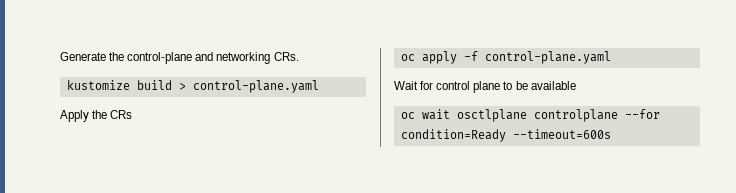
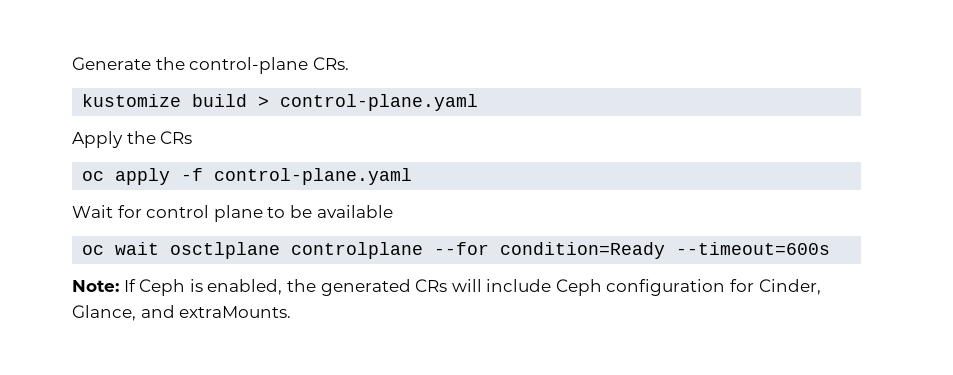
[195,52,271,64] and networking -> (309, 65) none
(611, 134) none -> [72,279,821,296] [72,305,292,321] // Note: If Ceph is enabled, the generated CRs will include Ceph configuration for Cinder, Glance, and extraMounts.

